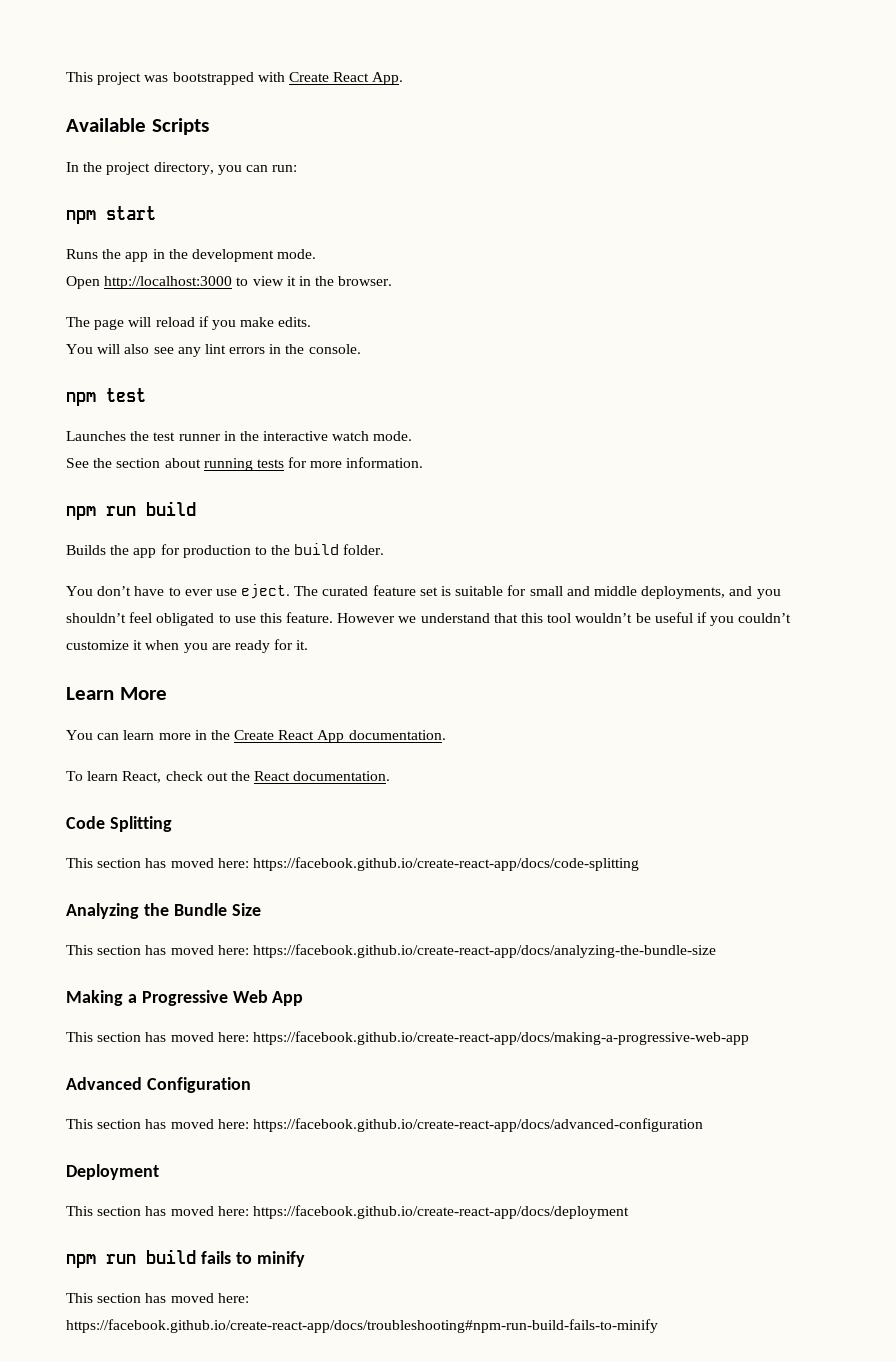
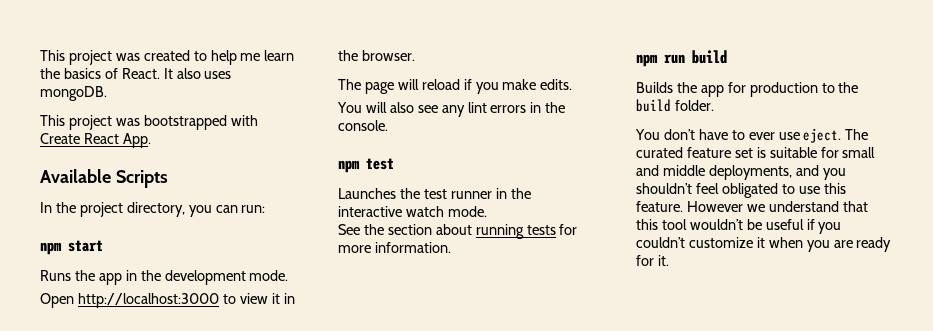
[66,72,169,85] This project was -> [40,50,295,65] [40,68,232,79] [40,86,107,101] [40,115,140,130] This project was created to help me learn the basics of React. It also uses mongoDB. // This project was
[66,687,167,700] [66,730,446,743] [66,771,391,783] [66,816,172,832] [66,857,639,871] [66,903,261,919] [66,944,716,958] [66,990,304,1006] [66,1031,749,1045] [66,1077,251,1093] [66,1118,703,1132] [66,1164,159,1180] [66,1205,629,1219] [66,1249,305,1268] [66,1293,249,1303] [66,1319,658,1333] // Learn More // You can learn more in the Create React App documentation. // To learn React, check out the React documentation. // Code Splitting // This section has moved here: https://facebook.github.io/create-react-app/docs/code-splitting // Analyzing the Bundle Size // This section has moved here: https://facebook.github.io/create-react-app/docs/analyzing-the-bundle-size // Making a Progressive Web App // This section has moved here: https://facebook.github.io/create-react-app/docs/making-a-progressive-web-app // Advanced Configuration // This section has moved here: https://facebook.github.io/create-react-app/docs/advanced-configuration // Deployment // This section has moved here: https://facebook.github.io/create-react-app/docs/deployment // npm run build fails to minify // This section has moved here: https://facebook.github.io/create-react-app/docs/troubleshooting#npm-run-build-fails-to-minify -> (669, 260) none

